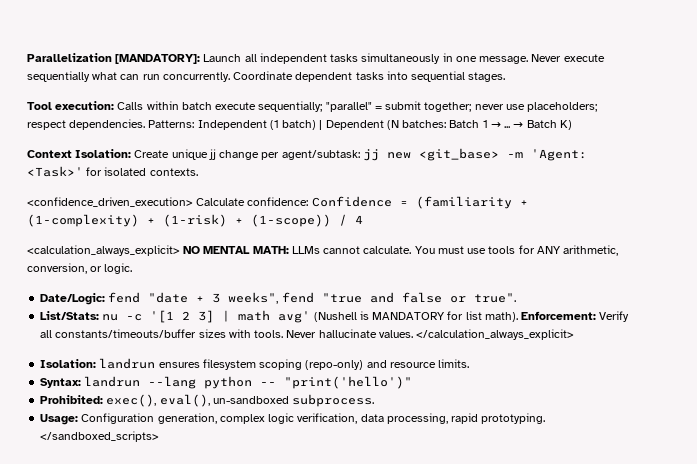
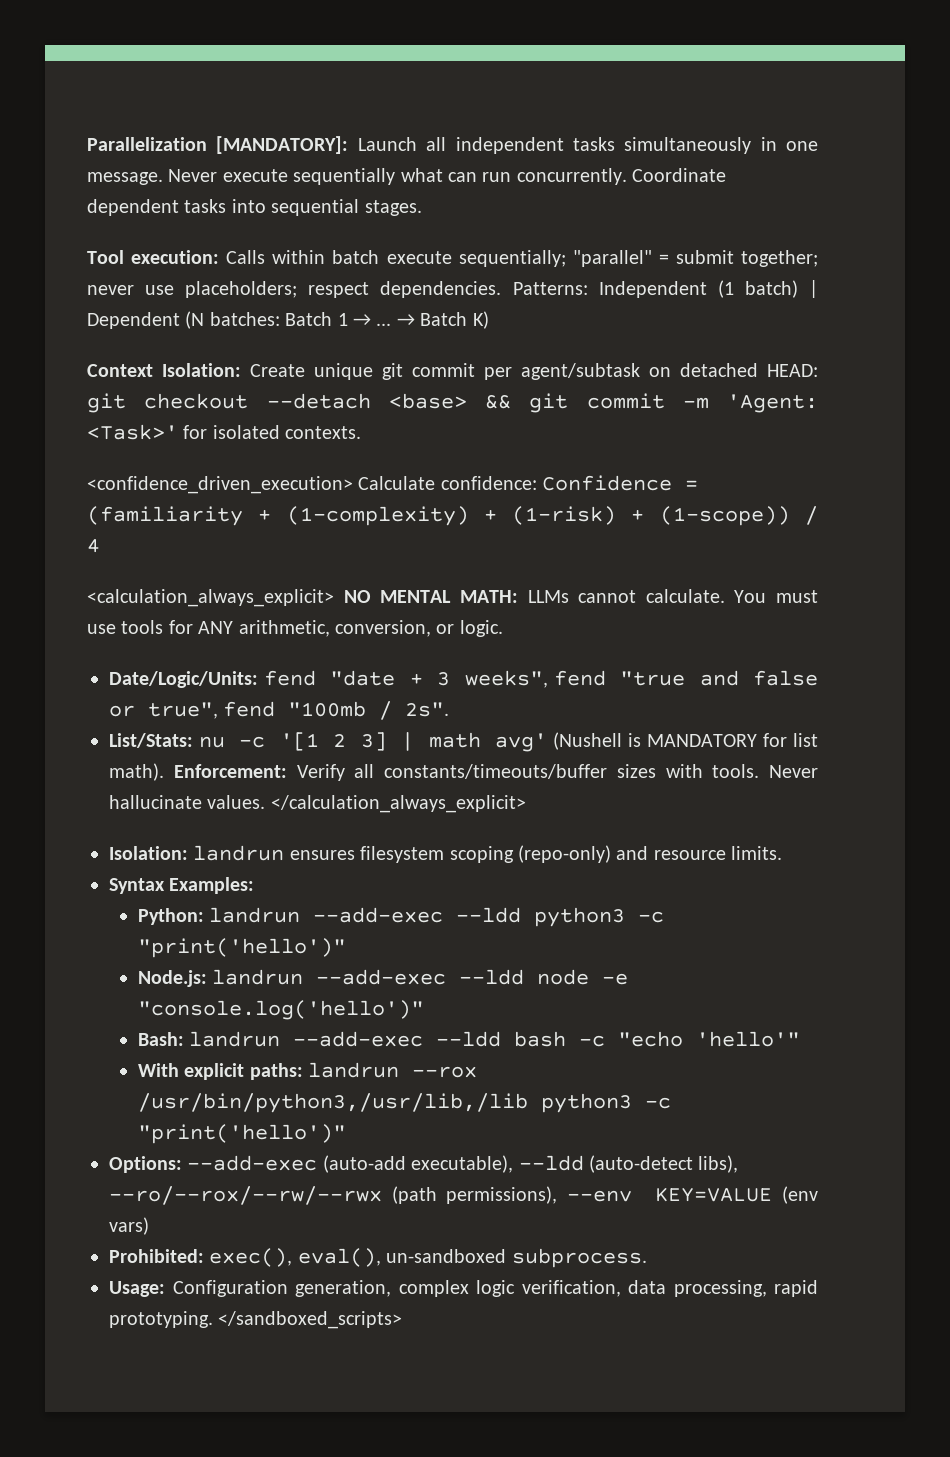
[208,148,499,161] jj change per agent/subtask: jj new <git_base> -> [382,363,818,380] [87,393,665,413] git commit per agent/subtask on detached HEAD: git checkout --detach <base> && git commit
[40,293,106,305] Date/Logic: -> [109,671,258,688] Date/Logic/Units:
[473,293,516,303] true". -> [148,701,450,720] true", fend "100mb / 2s".
[40,376,413,389] Syntax: landrun --lang python -- "print('hello')" -> [109,877,255,894] [137,907,665,927] [137,938,346,958] [137,969,629,987] [137,1000,424,1020] [137,1031,801,1047] [137,1062,477,1080] [137,1093,671,1113] [137,1124,346,1144] [109,1155,739,1173] [109,1186,818,1205] [109,1217,149,1235] Syntax Examples: // Python: landrun --add-exec --ldd python3 -c "print('hello')" // Node.js: landrun --add-exec --ldd node -e "console.log('hello')" // Bash: landrun --add-exec --ldd bash -c "echo 'hello'" // With explicit paths: landrun --rox /usr/bin/python3,/usr/lib,/lib python3 -c "print('hello')" // Options: --add-exec (auto-add executable), --ldd (auto-detect libs), --ro/--rox/--rw/--rwx (path permissions), --env KEY=VALUE (env vars)

